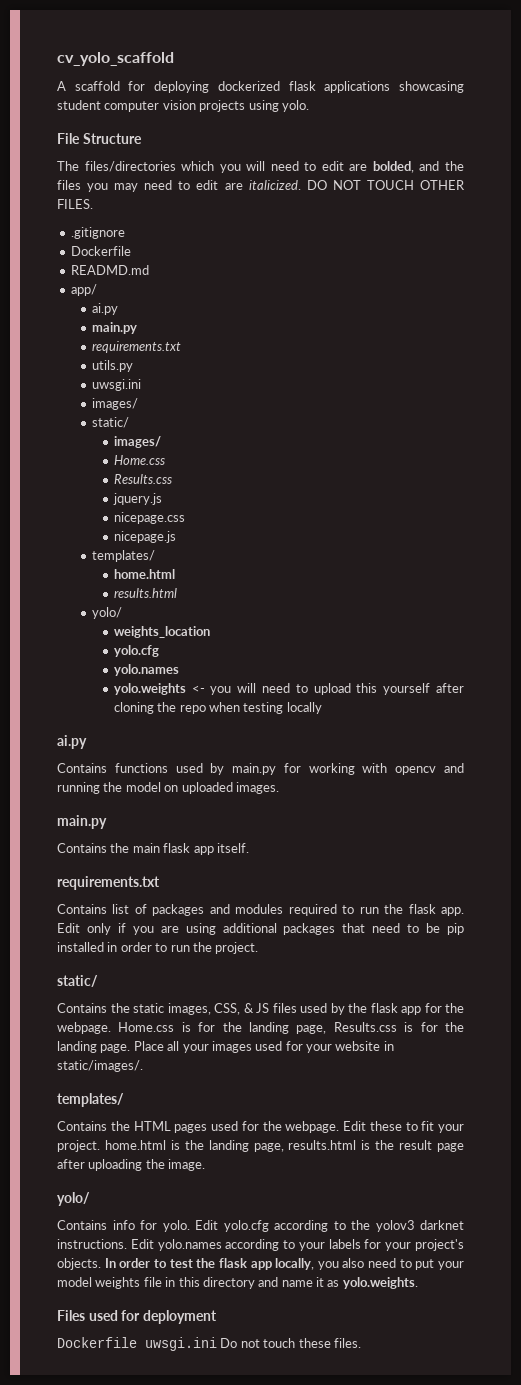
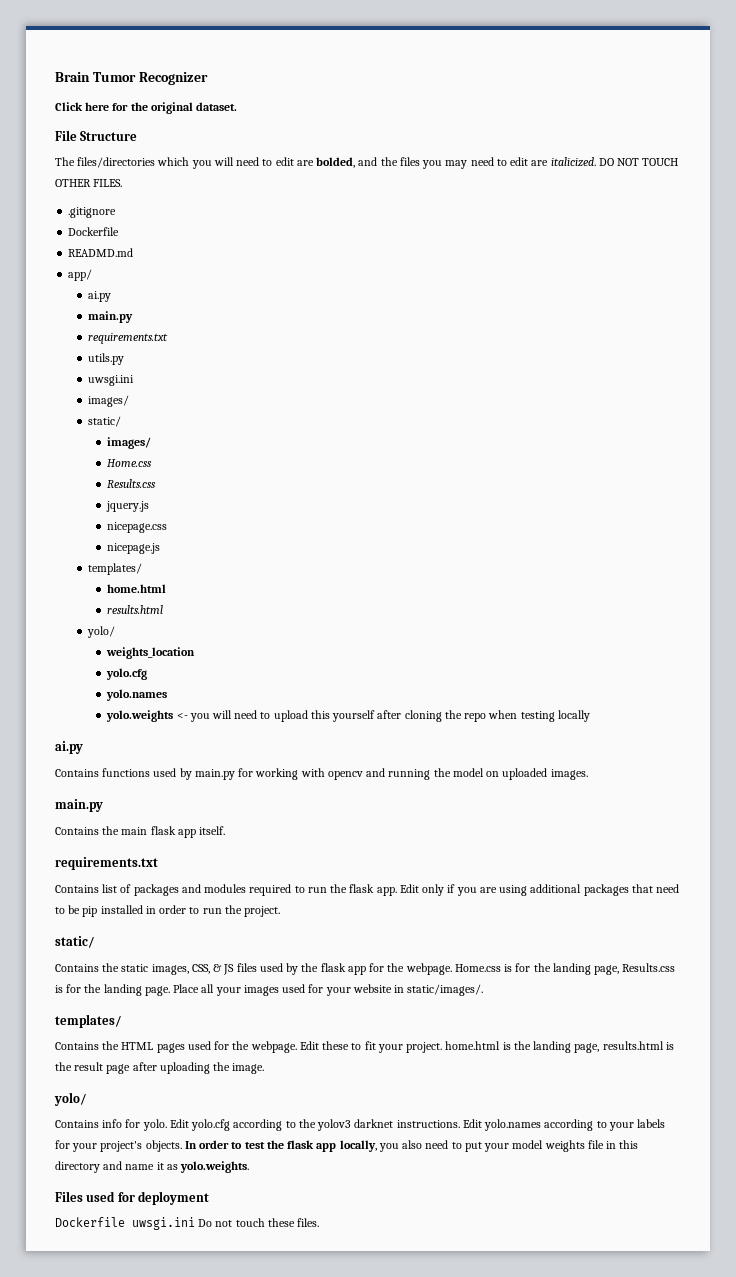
[57,52,174,66] [57,81,464,93] [57,100,309,112] cv_yolo_scaffold // A scaffold for deploying dockerized flask applications showcasing student computer vision projects using yolo. -> [55,72,208,85] [55,102,238,114] Brain Tumor Recognizer // Click here for the original dataset.

